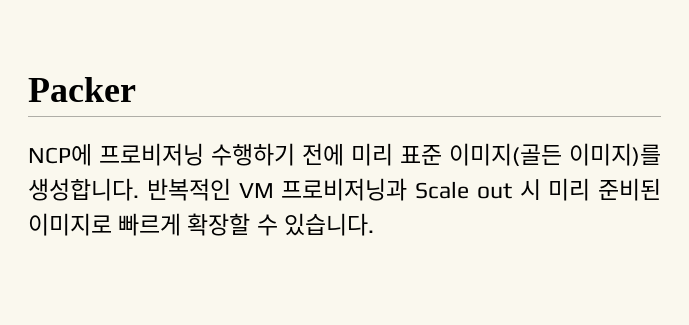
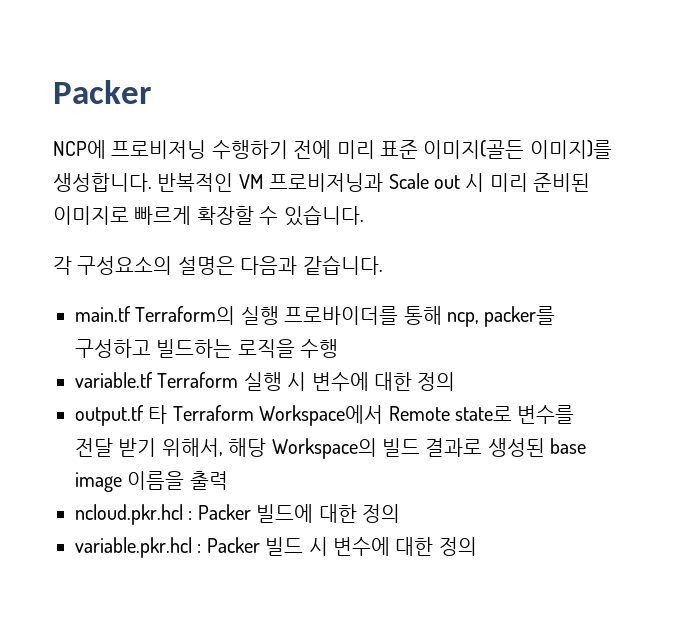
(374, 224) none -> [53,255,383,275] [75,306,556,327] [75,339,339,358] [75,372,456,391] [75,405,575,426] [75,438,587,459] [75,471,228,492] [75,504,400,525] [75,537,477,558] // 각 구성요소의 설명은 다음과 같습니다. // main.tf Terraform의 실행 프로바이더를 통해 ncp, packer를 구성하고 빌드하는 로직을 수행 // variable.tf Terraform 실행 시 변수에 대한 정의 // output.tf 타 Terraform Workspace에서 Remote state로 변수를 전달 받기 위해서, 해당 Workspace의 빌드 결과로 생성된 base image 이름을 출력 // ncloud.pkr.hcl : Packer 빌드에 대한 정의 // variable.pkr.hcl : Packer 빌드 시 변수에 대한 정의

